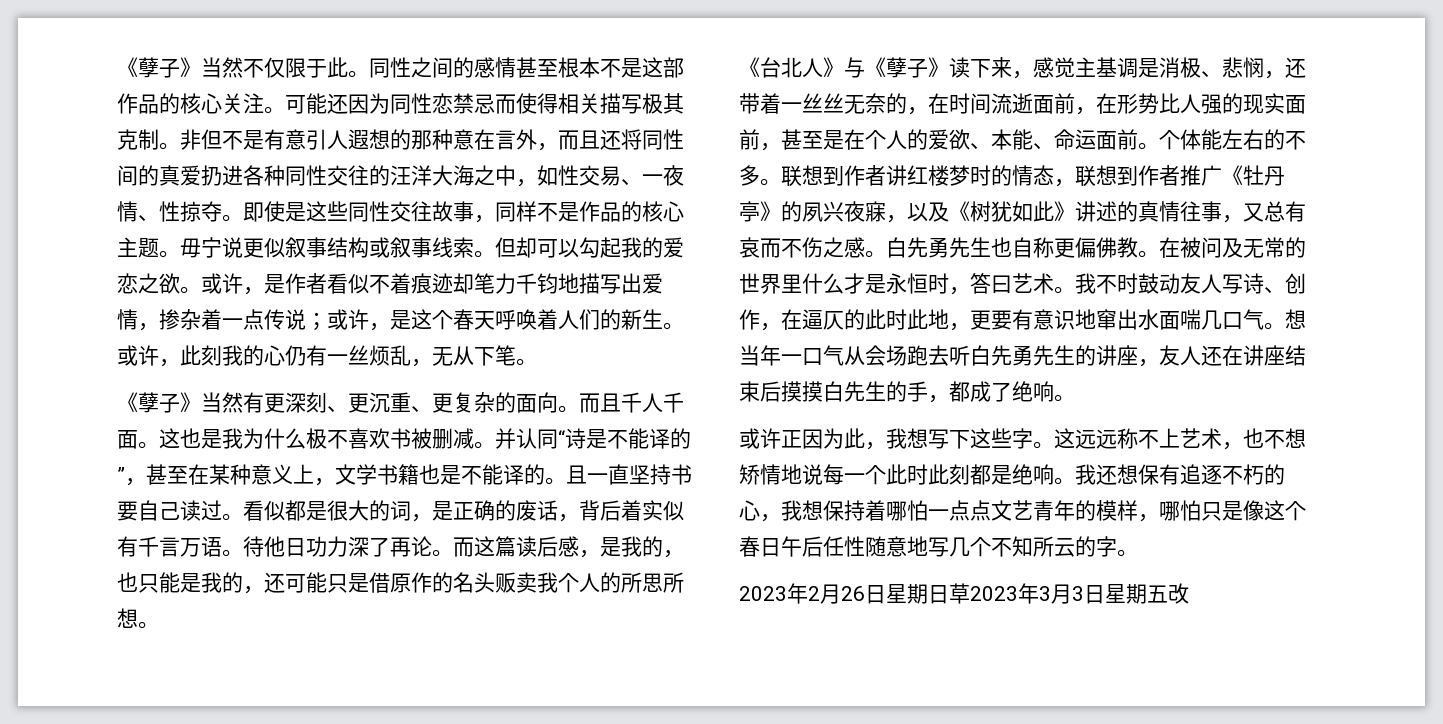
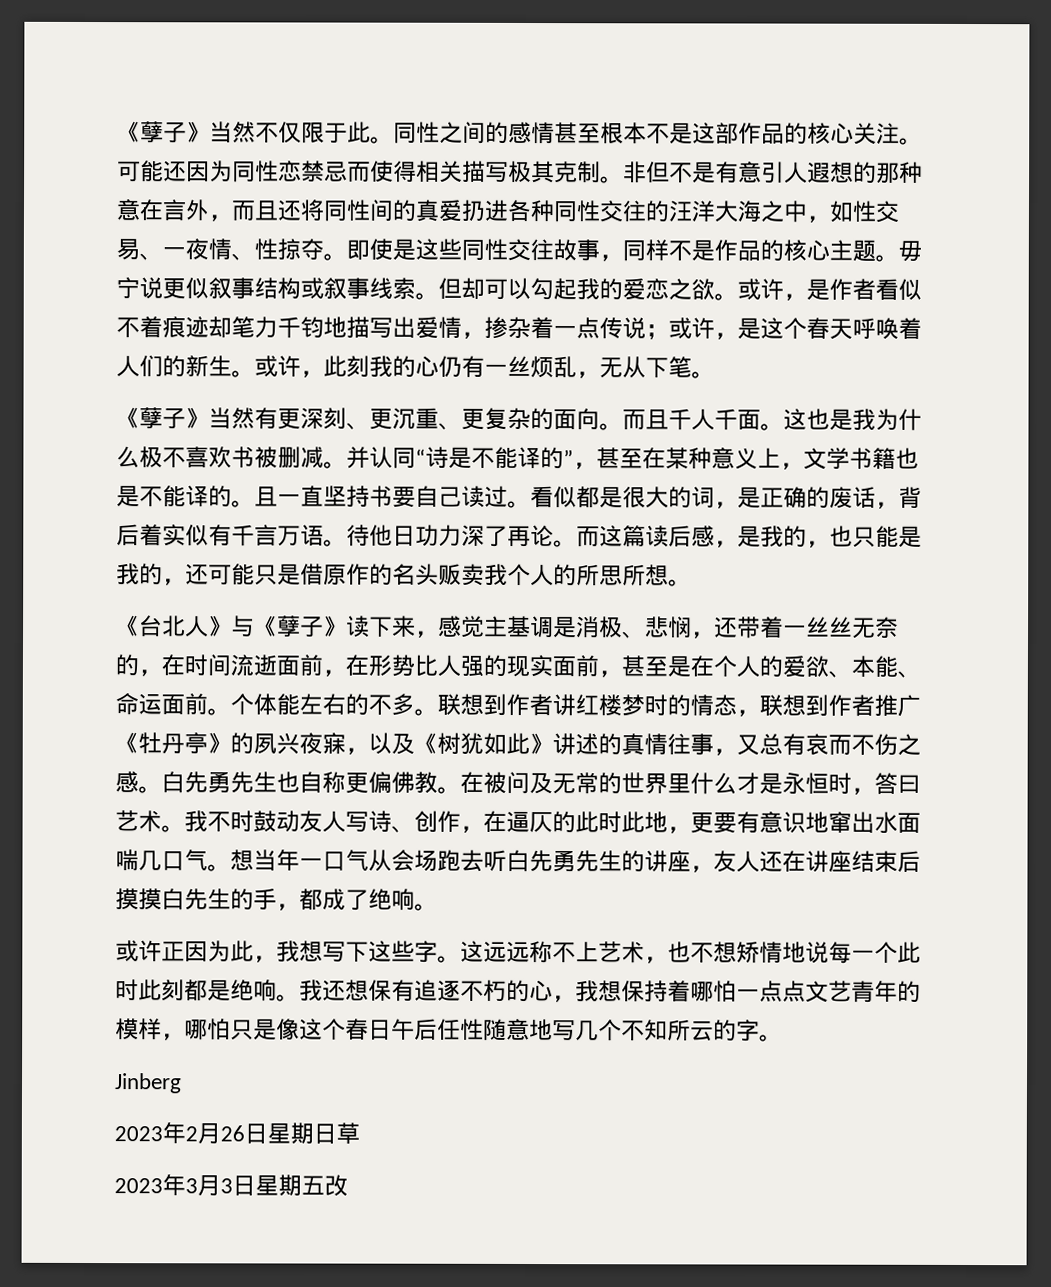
(1138, 553) none -> [114,1073,182,1094] // Jinberg
(970, 593) none -> (360, 1133) //

